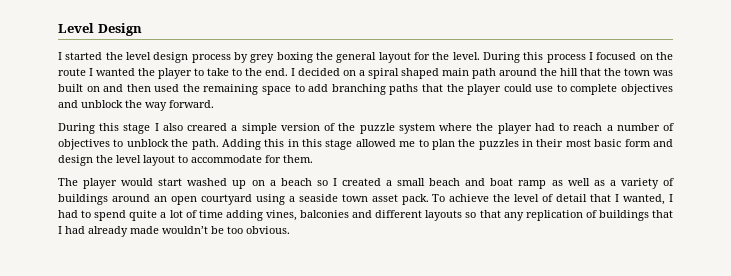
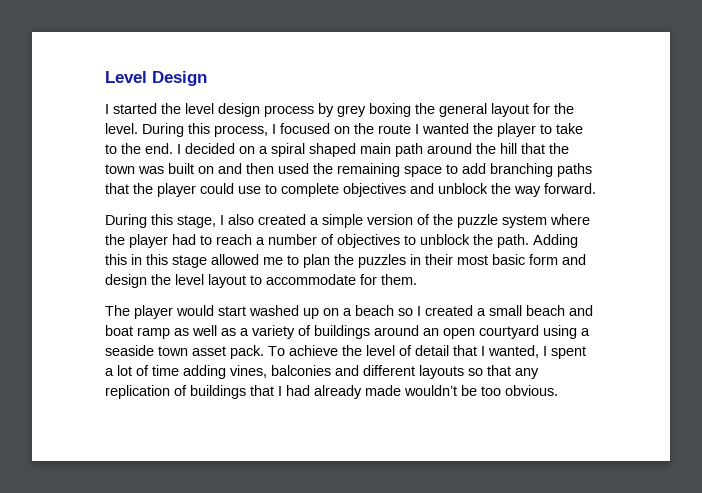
[546,54,586,63] process -> [214,125,268,137] process,
[123,123,151,134] stage -> [177,215,216,228] stage,
[187,123,228,131] creared -> [258,214,306,225] created
[58,210,158,221] had to spend quite -> [551,346,586,359] spent

